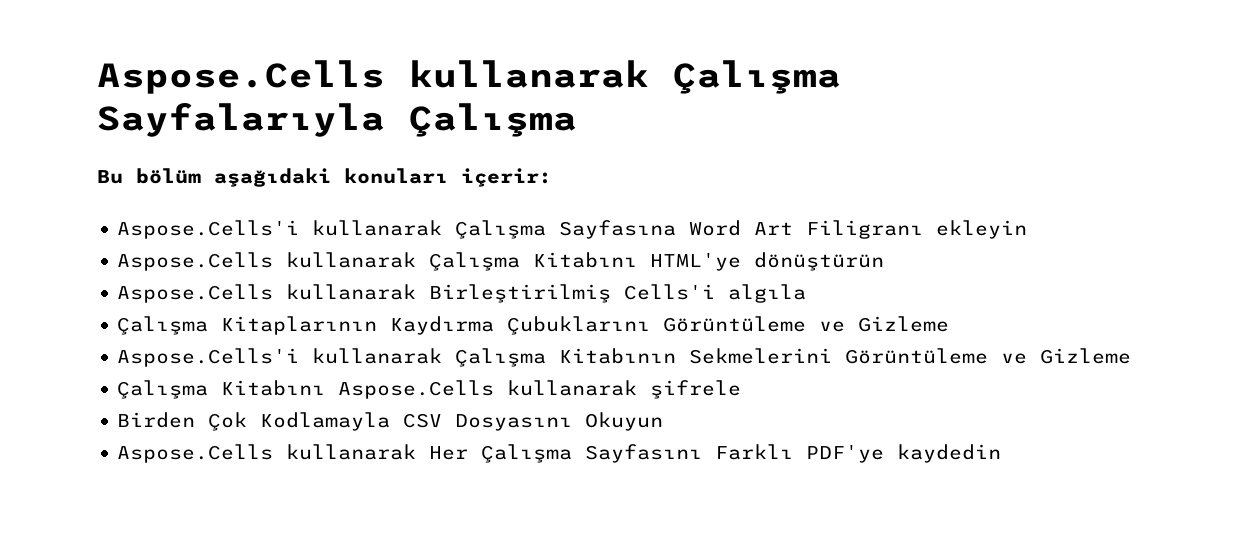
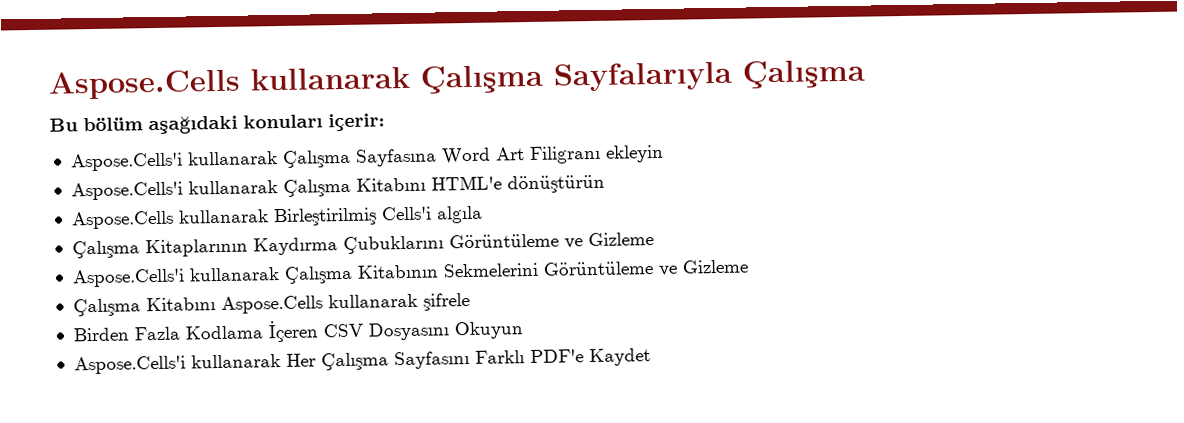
[117,252,274,271] Aspose.Cells -> [70,181,183,201] Aspose.Cells'i
[650,253,742,271] HTML'ye -> [430,175,502,191] HTML'e
[208,412,391,431] Çok Kodlamayla -> [133,320,319,343] Fazla Kodlama İçeren
[117,444,274,463] Aspose.Cells -> [73,355,186,375] Aspose.Cells'i
[806,444,1002,463] PDF'ye kaydedin -> [529,348,651,367] PDF'e Kaydet

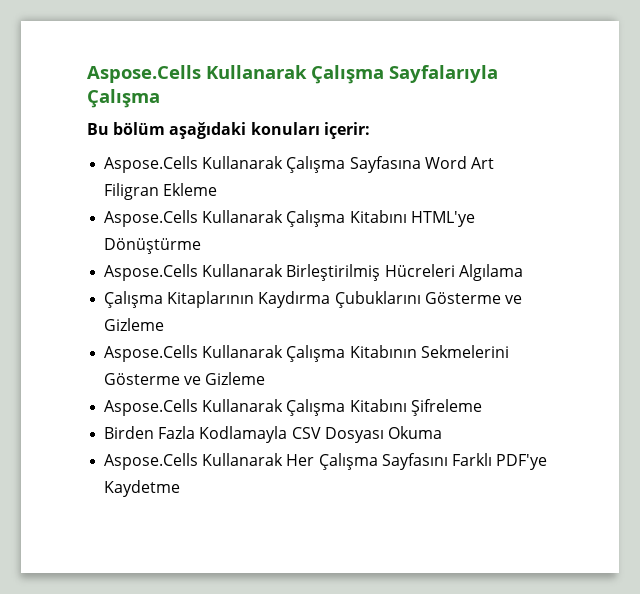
[48,66,410,100] Aspose.Cells kullanarak -> [87,65,307,83] Aspose.Cells Kullanarak
[70,151,278,172] Aspose.Cells'i kullanarak -> [104,156,284,173] Aspose.Cells Kullanarak
[528,144,664,165] [70,174,605,201] [70,205,483,230] Filigranı ekleyin // Aspose.Cells'i kullanarak Çalışma Kitabını HTML'e dönüştürün // Aspose.Cells kullanarak Birleştirilmiş Cells'i algıla -> [104,183,218,200] [104,210,475,227] [104,238,202,254] [104,264,523,281] Filigran Ekleme // Aspose.Cells Kullanarak Çalışma Kitabını HTML'ye Dönüştürme // Aspose.Cells Kullanarak Birleştirilmiş Hücreleri Algılama
[448,232,654,249] [71,267,280,288] Görüntüleme ve Gizleme // Aspose.Cells'i kullanarak -> [424,292,522,304] [104,318,165,331] [104,345,284,362] Gösterme ve Gizleme // Aspose.Cells Kullanarak
[542,259,748,276] [72,292,470,317] [72,320,524,343] [73,354,281,375] Görüntüleme ve Gizleme // Çalışma Kitabını Aspose.Cells kullanarak şifrele // Birden Fazla Kodlama İçeren CSV Dosyasını Okuyun // Aspose.Cells'i kullanarak -> [104,372,266,385] [104,399,482,416] [104,426,442,443] [104,453,284,470] Gösterme ve Gizleme // Aspose.Cells Kullanarak Çalışma Kitabını Şifreleme // Birden Fazla Kodlamayla CSV Dosyası Okuma // Aspose.Cells Kullanarak
[529,348,651,367] PDF'e Kaydet -> [496,454,548,470] [104,480,181,497] PDF'ye Kaydetme

